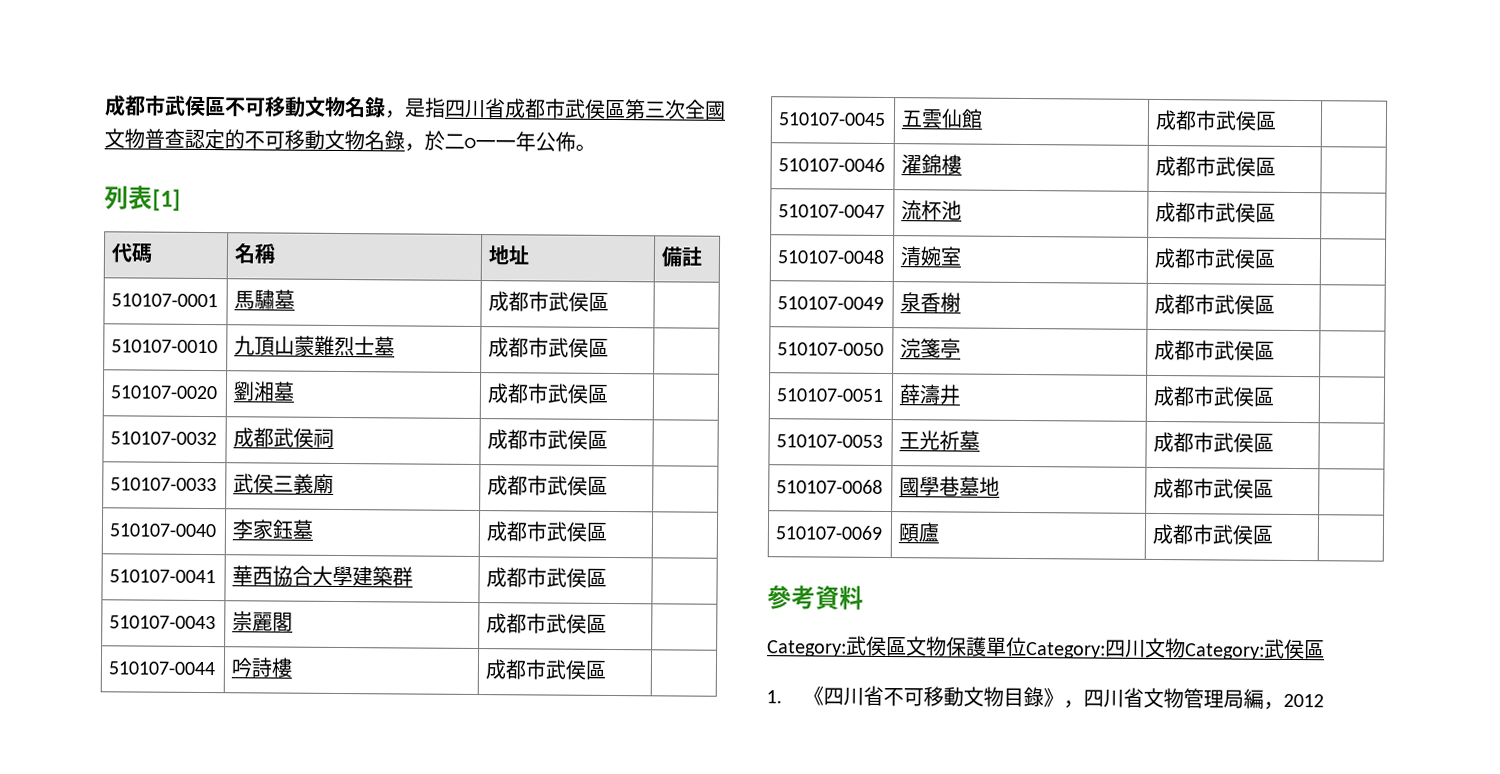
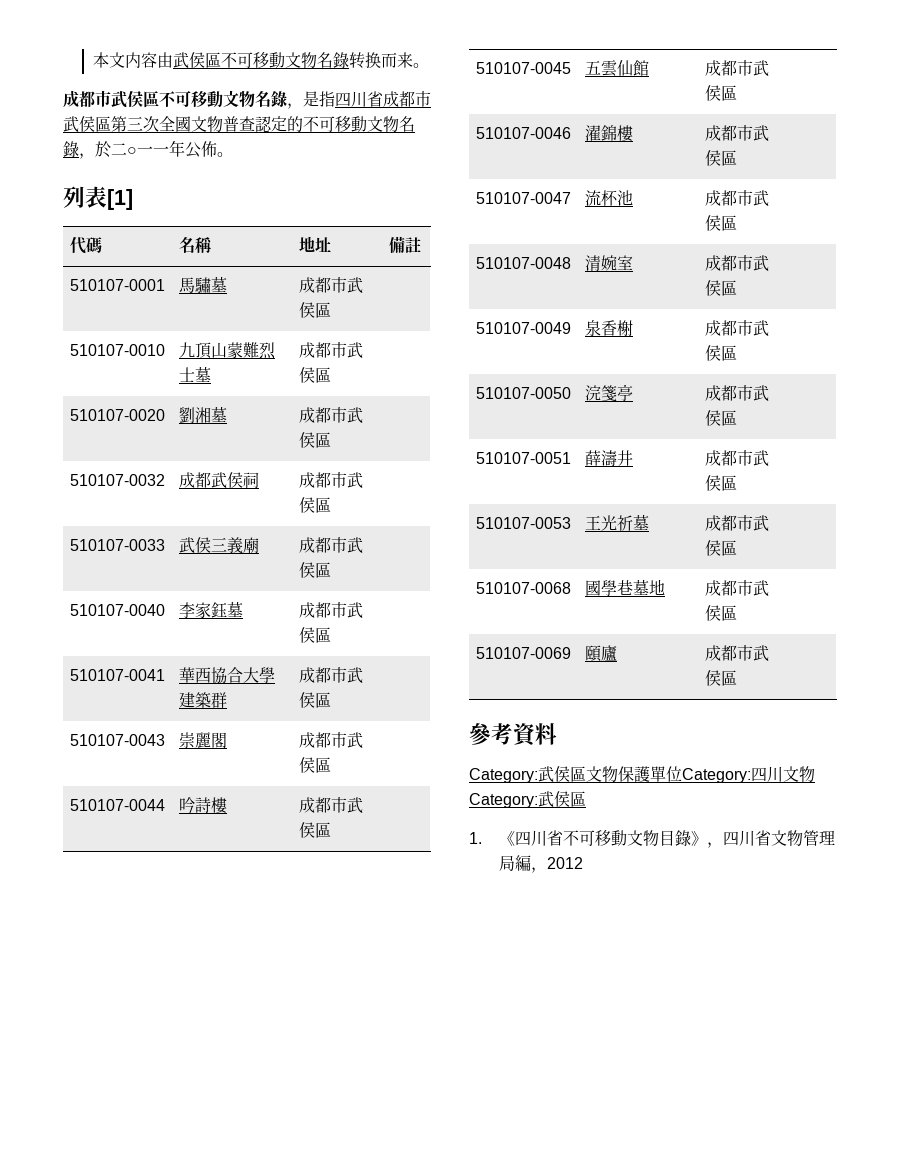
(104, 105) none -> [92,52,429,69] 本文内容由武侯區不可移動文物名錄转换而来。 //

